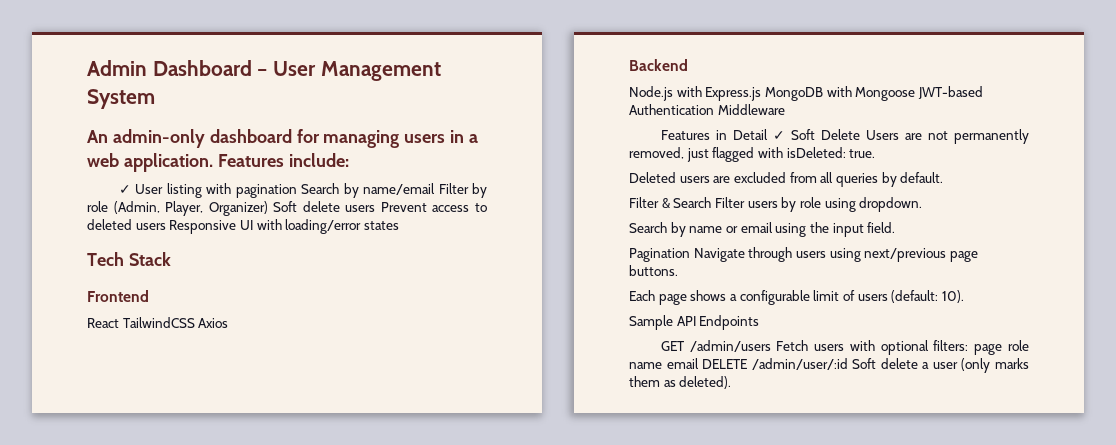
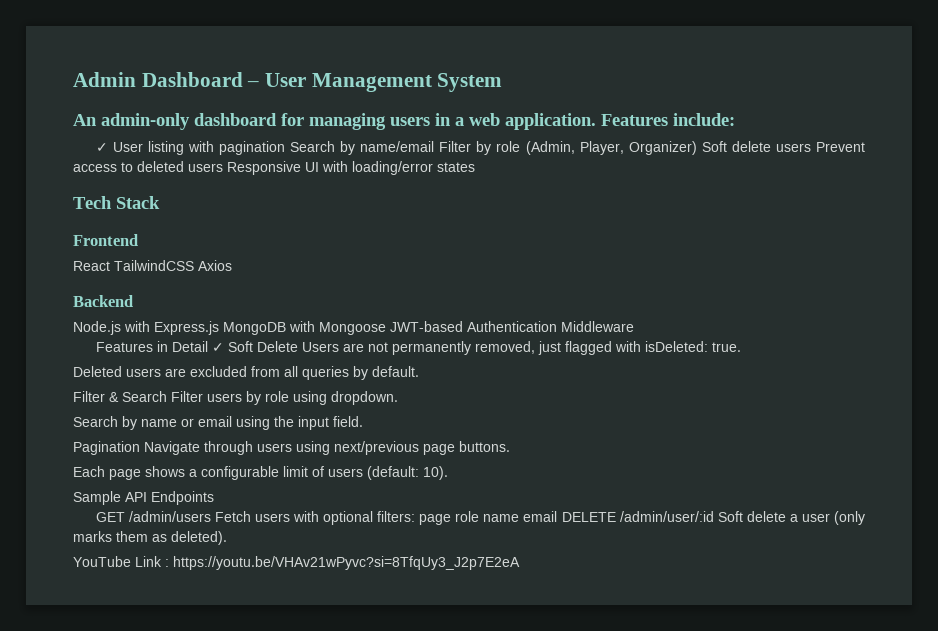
(732, 382) none -> [73,556,520,570] // YouTube Link : https://youtu.be/VHAv21wPyvc?si=8TfqUy3_J2p7E2eA

